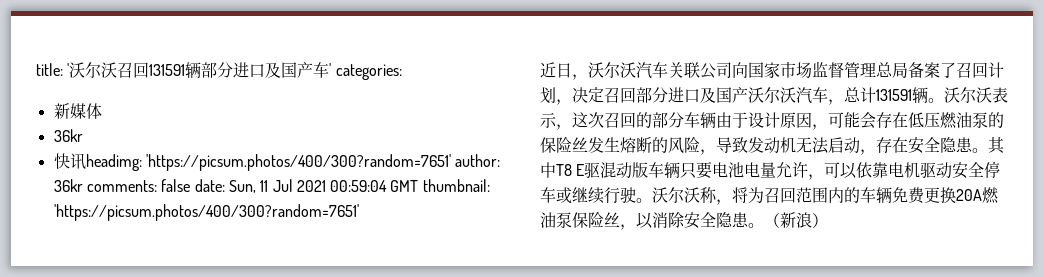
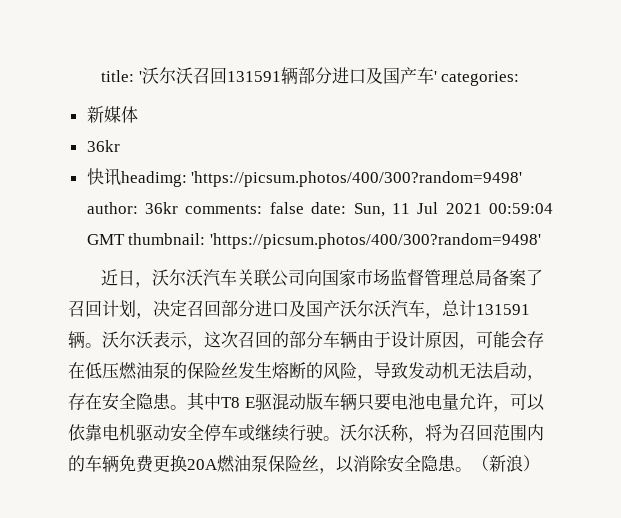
[145,154,451,171] 'https://picsum.photos/400/300?random=7651' -> [191,171,523,187] 'https://picsum.photos/400/300?random=9498'
[53,204,359,221] 'https://picsum.photos/400/300?random=7651' -> [209,233,541,249] 'https://picsum.photos/400/300?random=9498'

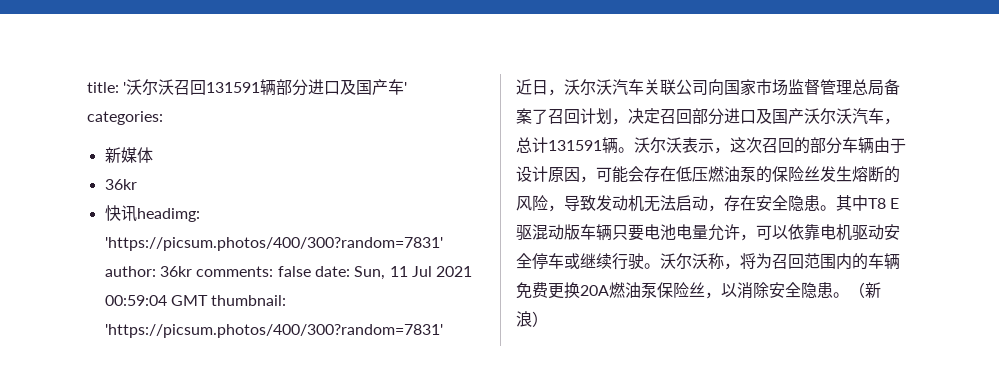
[191,171,523,187] 'https://picsum.photos/400/300?random=9498' -> [104,237,443,251] 'https://picsum.photos/400/300?random=7831'
[209,233,541,249] 'https://picsum.photos/400/300?random=9498' -> [104,324,443,338] 'https://picsum.photos/400/300?random=7831'

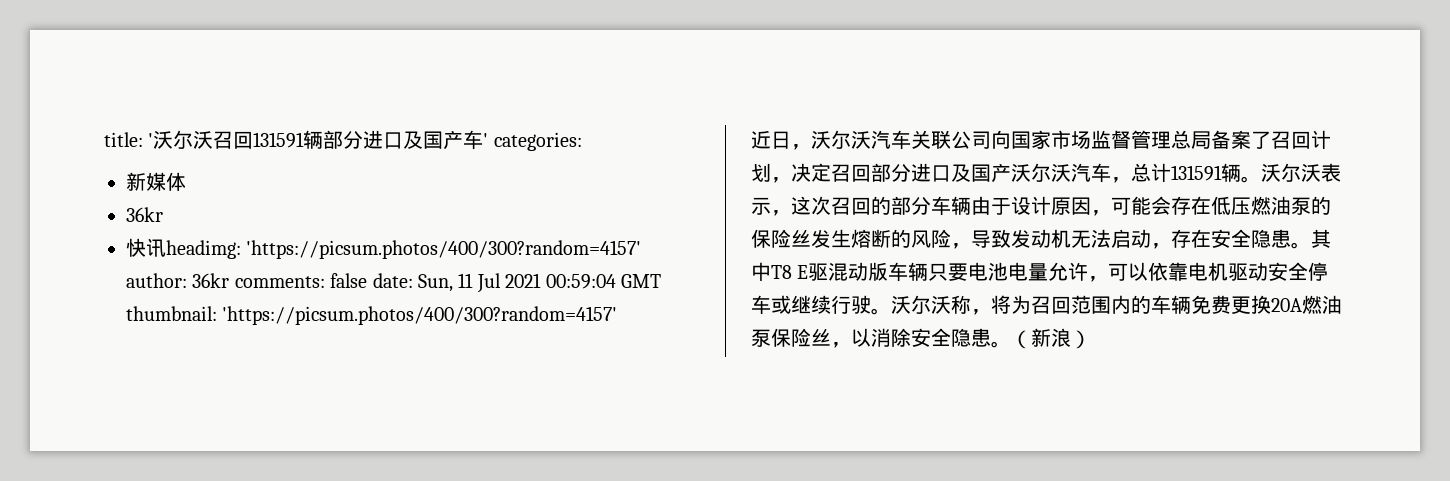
[104,237,443,251] 'https://picsum.photos/400/300?random=7831' -> [246,240,642,259] 'https://picsum.photos/400/300?random=4157'
[104,324,443,338] 'https://picsum.photos/400/300?random=7831' -> [222,306,618,325] 'https://picsum.photos/400/300?random=4157'

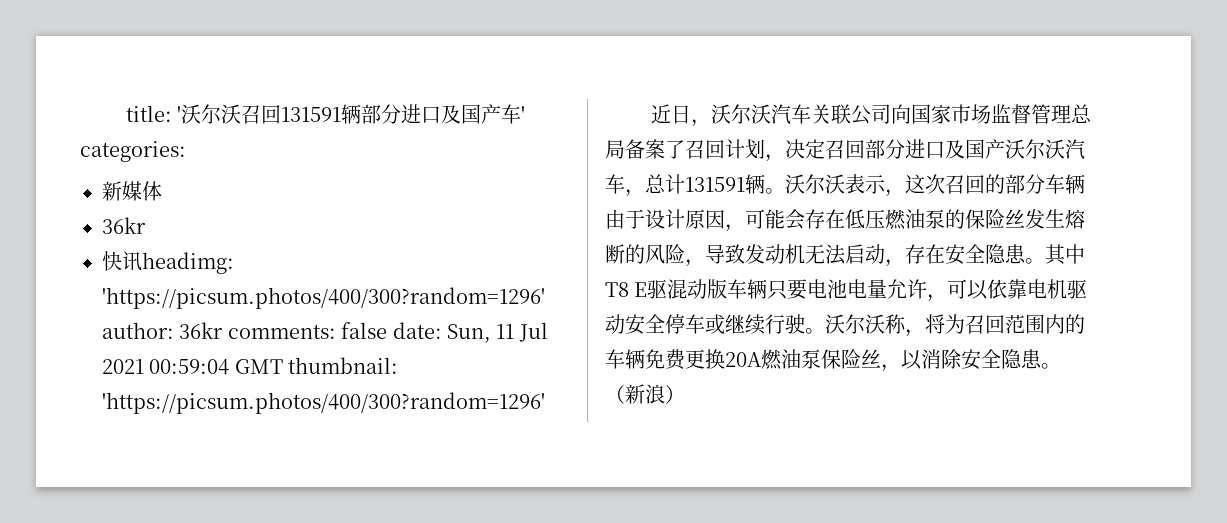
[246,240,642,259] 'https://picsum.photos/400/300?random=4157' -> [102,287,545,309] 'https://picsum.photos/400/300?random=1296'
[222,306,618,325] 'https://picsum.photos/400/300?random=4157' -> [102,392,545,414] 'https://picsum.photos/400/300?random=1296'

